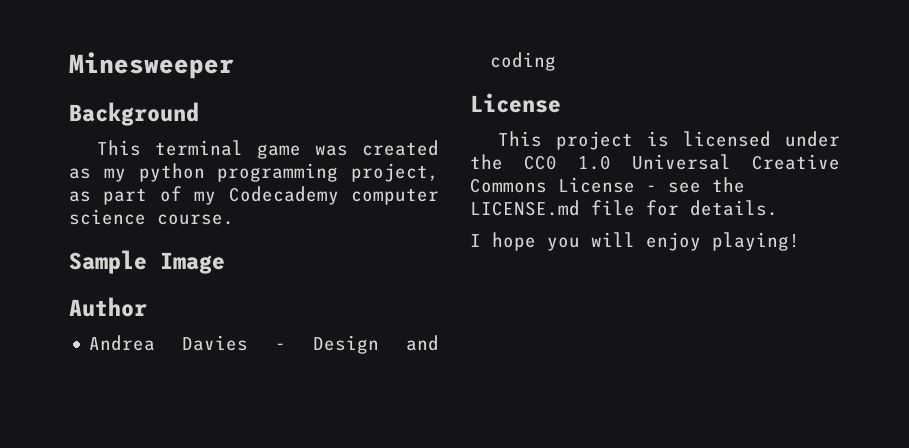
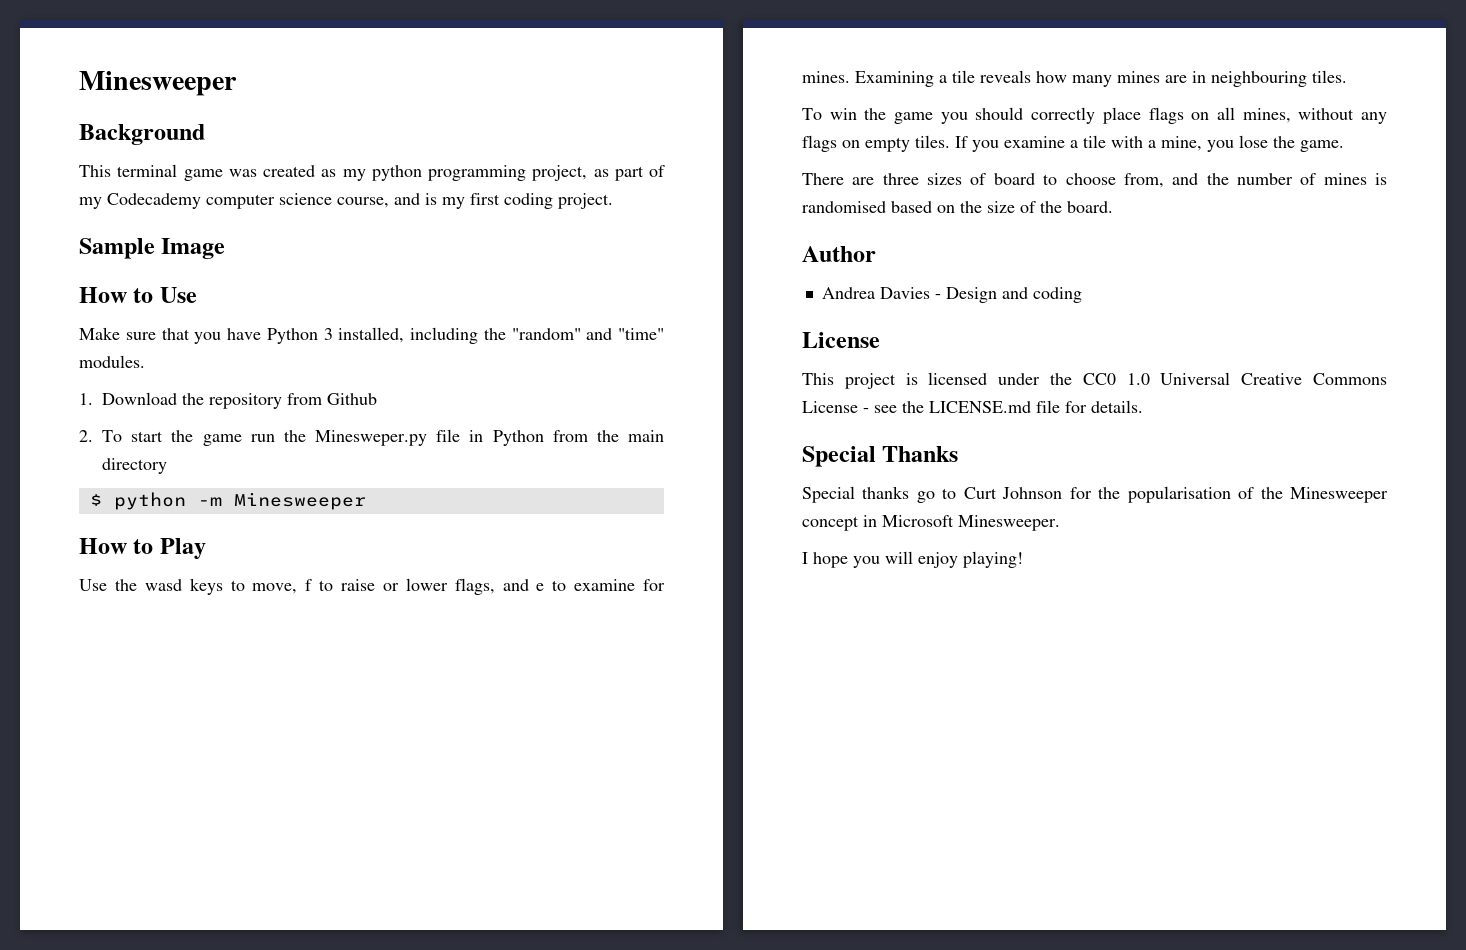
[157,214,234,225] [69,250,225,274] course. // Sample Image -> [337,193,613,209] [79,238,226,259] [79,287,197,303] [79,327,664,344] [79,355,145,368] [79,392,377,409] [79,429,664,446] [102,458,167,474] [89,492,366,510] [79,538,206,559] [79,578,665,595] [802,70,1347,87] [802,107,1387,124] [802,135,1344,152] [802,173,1387,188] [802,201,1113,213] course, and is my first coding project. // Sample Image // How to Use // Make sure that you have Python 3 installed, including the "random" and "time" modules. // 1. Download the repository from Github // 2. To start the game run the Minesweper.py file in Python from the main directory // $ python -m Minesweeper // How to Play // Use the wasd keys to move, f to raise or lower flags, and e to examine for mines. Examining a tile reveals how many mines are in neighbouring tiles. // To win the game you should correctly place flags on all mines, without any flags on empty tiles. If you examine a tile with a mine, you lose the game. // There are three sizes of board to choose from, and the number of mines is randomised based on the size of the board.
(778, 208) none -> [802,446,959,467] [802,486,1388,503] [802,515,1060,531] // Special Thanks // Special thanks go to Curt Johnson for the popularisation of the Minesweeper concept in Microsoft Minesweeper.

